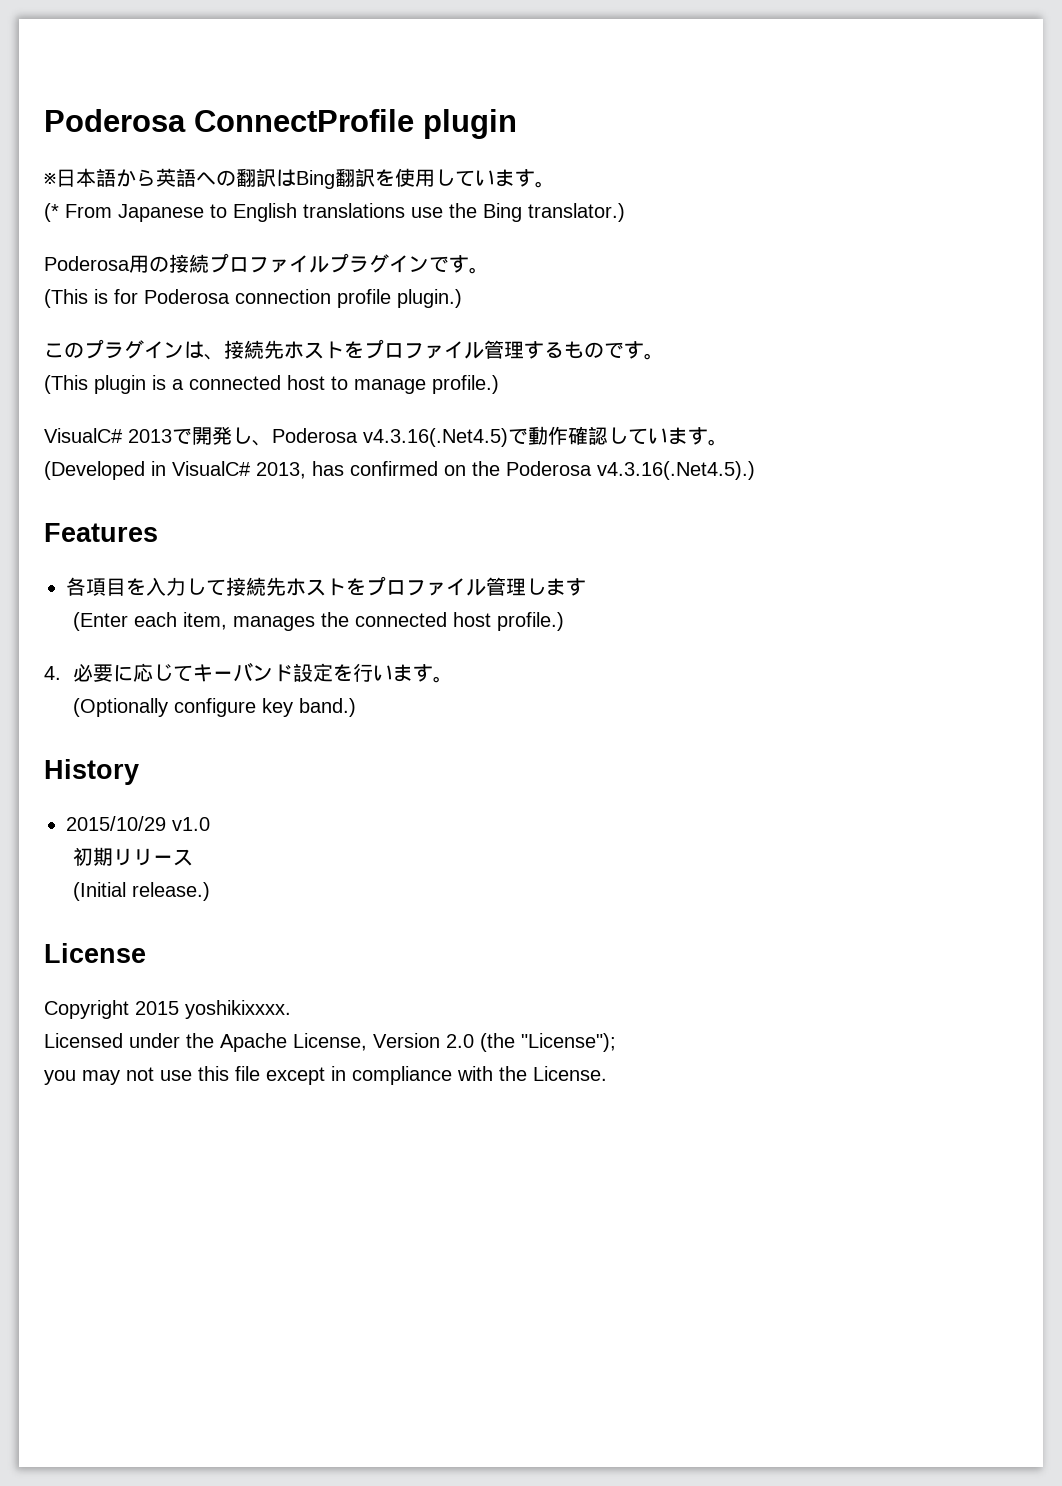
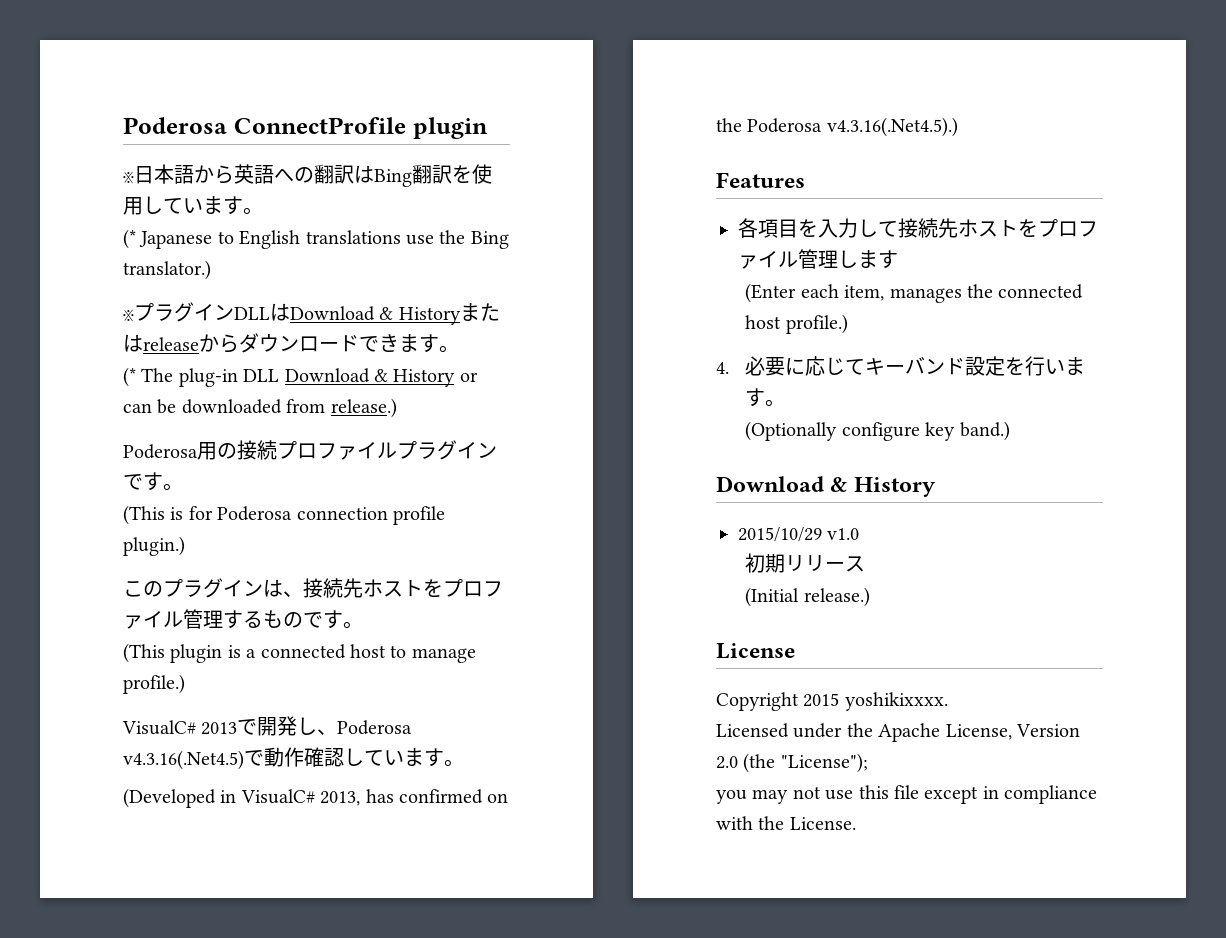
[65,204,112,218] From -> (136, 239) none
(625, 212) none -> [123,302,500,325] [123,333,459,353] [123,367,478,387] [123,398,397,418] // ※プラグインDLLはDownload & Historyまたはreleaseからダウンロードできます。 // (* The plug-in DLL Download & History or can be downloaded from release.)
(357, 707) none -> [716,476,848,492] Download &

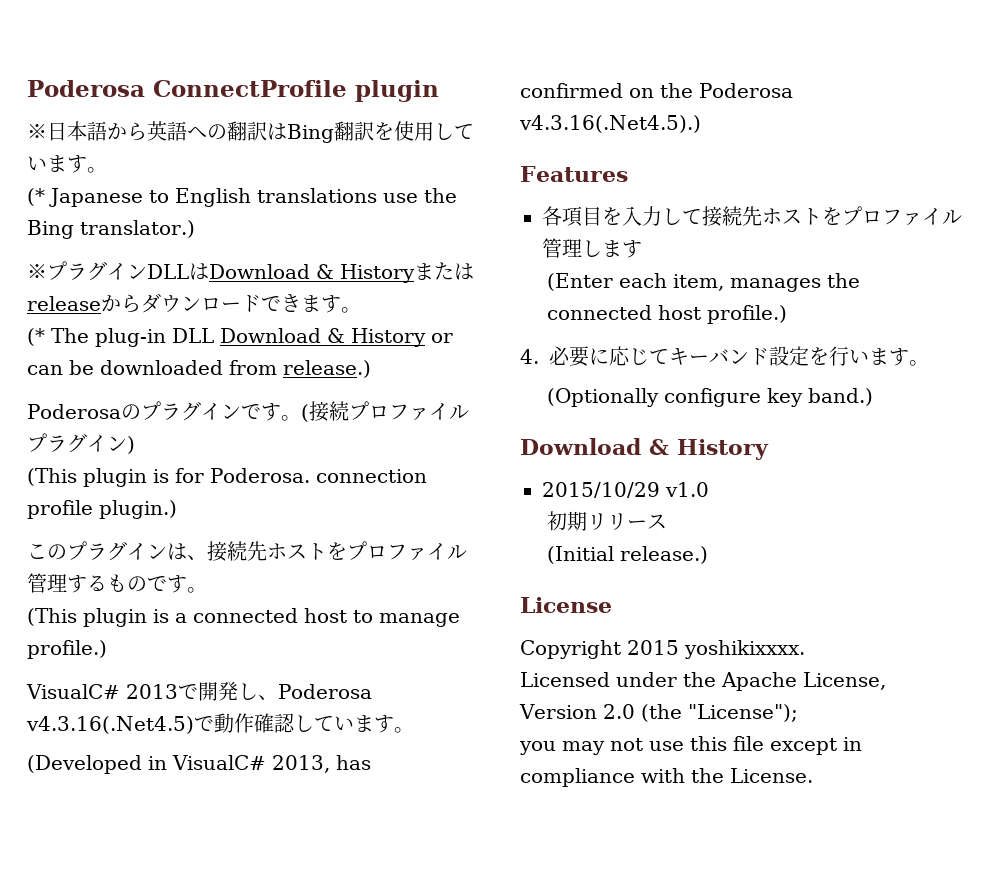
[197,442,237,460] 用の -> [120,401,309,422] のプラグインです。(
[123,472,183,491] [123,505,165,525] です。 // (This -> [127,436,135,454] [27,468,147,487] ) // (This plugin
[217,506,293,521] Poderosa -> [210,468,310,483] Poderosa.

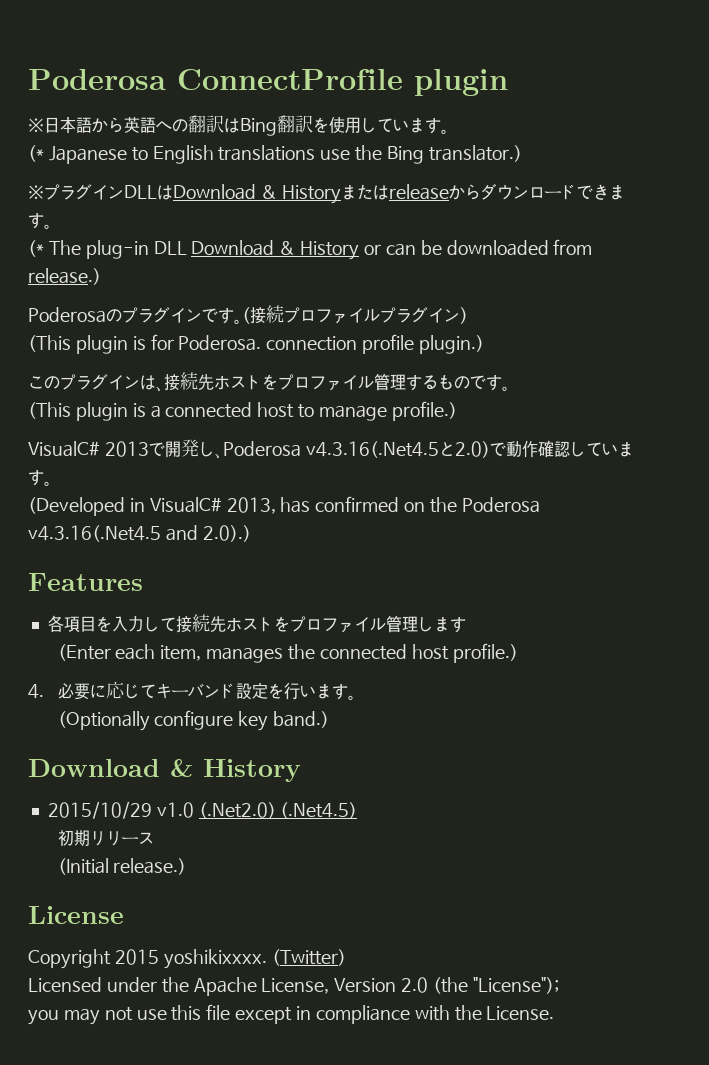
[26,716,194,734] v4.3.16(.Net4.5) -> [305,441,490,458] v4.3.16(.Net4.5と2.0)
[519,115,701,133] v4.3.16(.Net4.5).) -> [28,525,251,542] v4.3.16(.Net4.5 and 2.0).)
(709, 489) none -> [198,802,358,819] (.Net2.0) (.Net4.5)
(805, 649) none -> [271,949,346,966] (Twitter)

